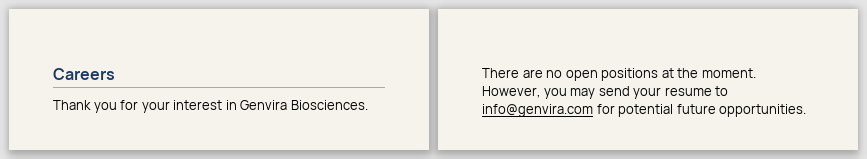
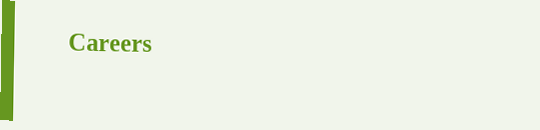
[53,100,368,113] [482,68,756,81] [482,86,729,99] [482,104,807,117] // Thank you for your interest in Genvira Biosciences. There are no open positions at the moment. However, you may send your resume to info@genvira.com for potential future opportunities. -> (153, 42) none

